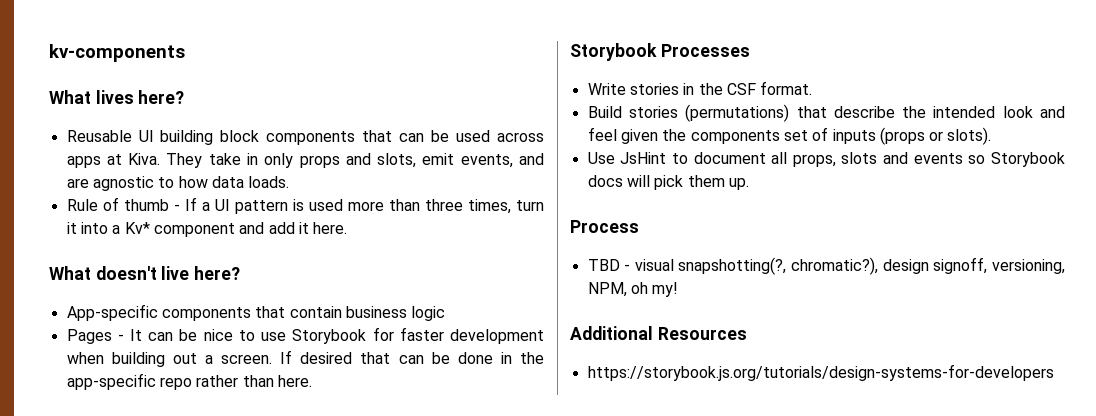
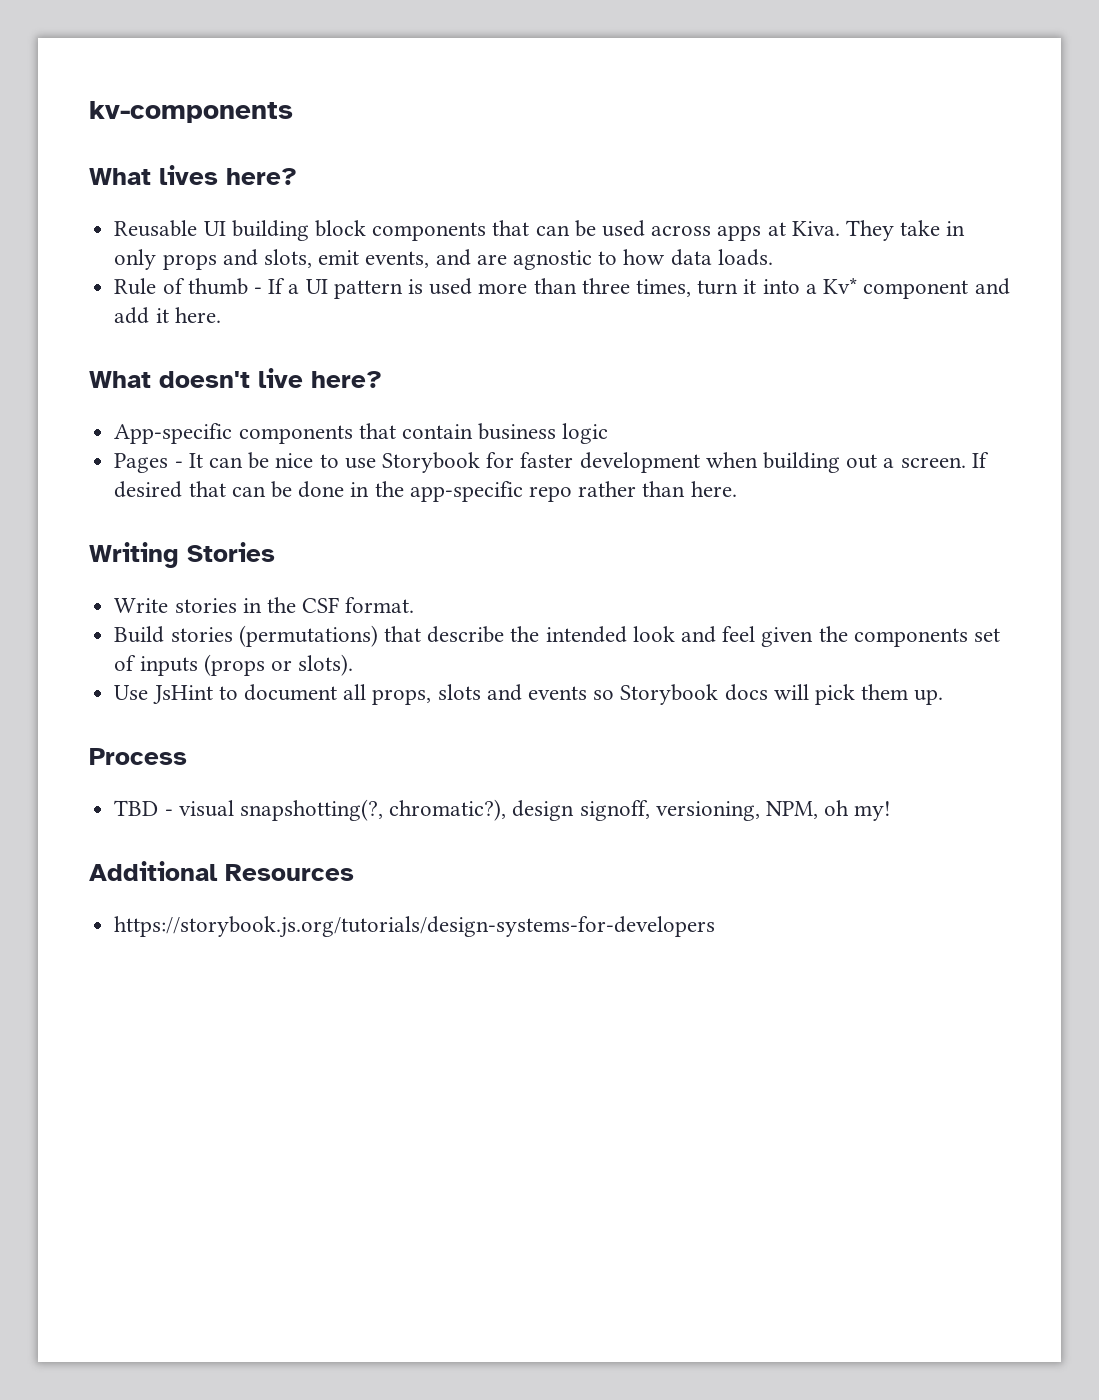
[570,43,750,61] Storybook Processes -> [89,542,275,568] Writing Stories

